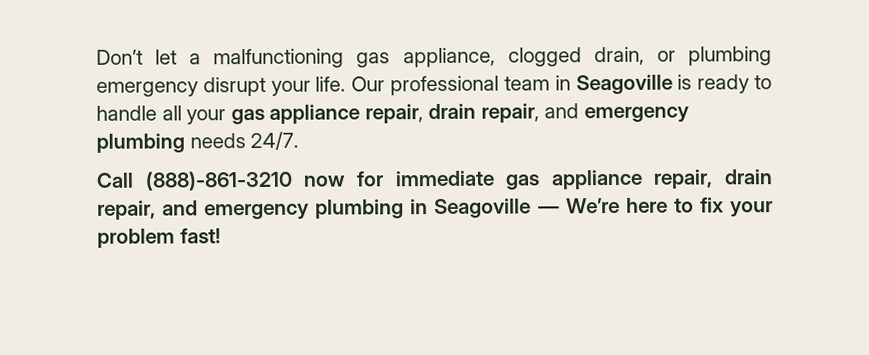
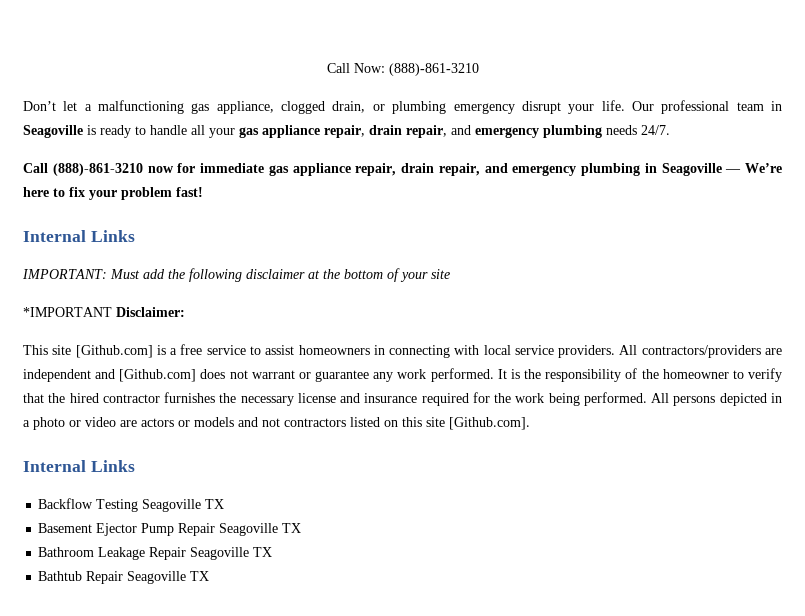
(96, 57) none -> [326,63,479,76] Call Now: (888)-861-3210 //
(221, 236) none -> [23,230,135,242] [22,268,450,282] [23,307,185,317] [23,344,783,358] [23,368,782,382] [23,392,782,406] [23,417,530,430] [23,460,135,472] [38,498,225,512] [38,523,302,536] [38,547,273,560] [38,571,210,584] // Internal Links // IMPORTANT: Must add the following disclaimer at the bottom of your site // *IMPORTANT Disclaimer: // This site [Github.com] is a free service to assist homeowners in connecting with local service providers. All contractors/providers are independent and [Github.com] does not warrant or guarantee any work performed. It is the responsibility of the homeowner to verify that the hired contractor furnishes the necessary license and insurance required for the work being performed. All persons depicted in a photo or video are actors or models and not contractors listed on this site [Github.com]. // Internal Links // Backflow Testing Seagoville TX // Basement Ejector Pump Repair Seagoville TX // Bathroom Leakage Repair Seagoville TX // Bathtub Repair Seagoville TX

